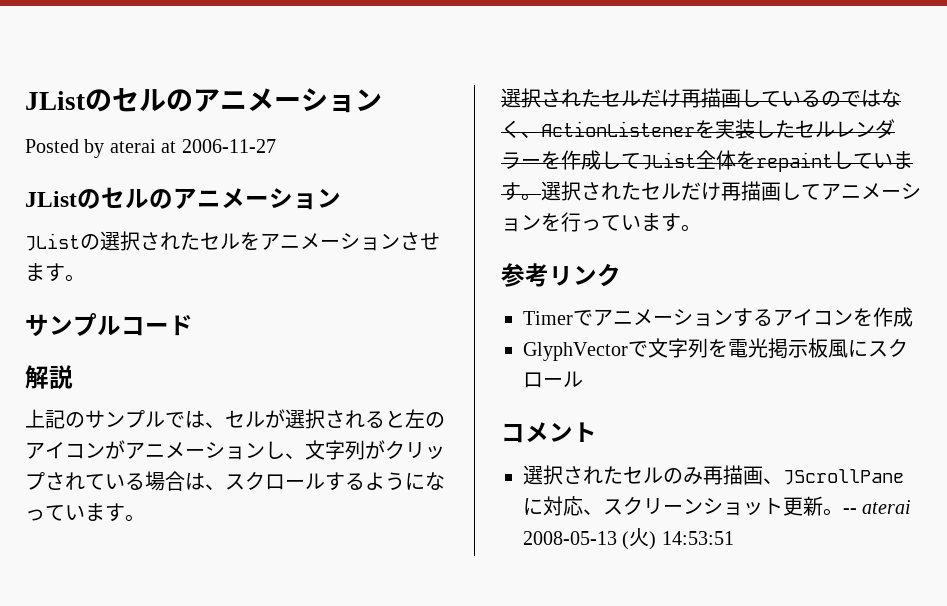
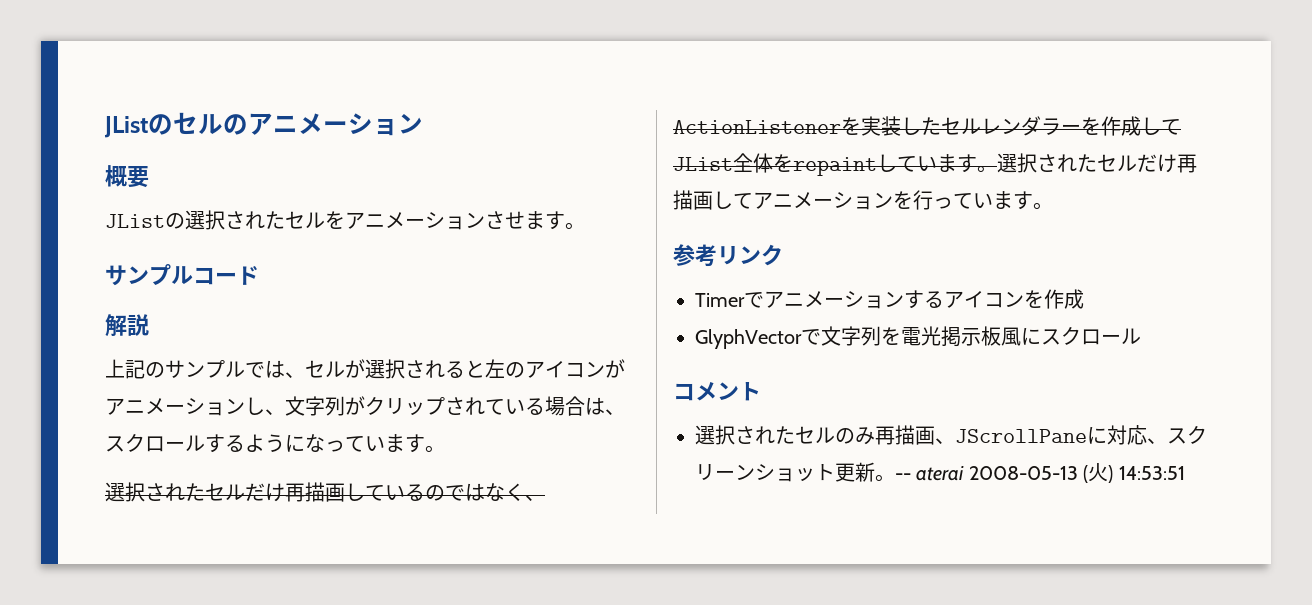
[25,88,382,113] [25,139,276,158] [25,187,341,210] JListのセルのアニメーション // Posted by aterai at 2006-11-27 // JListのセルのアニメーション -> [104,112,423,138] [105,165,149,188] JListのセルのアニメーション // 概要

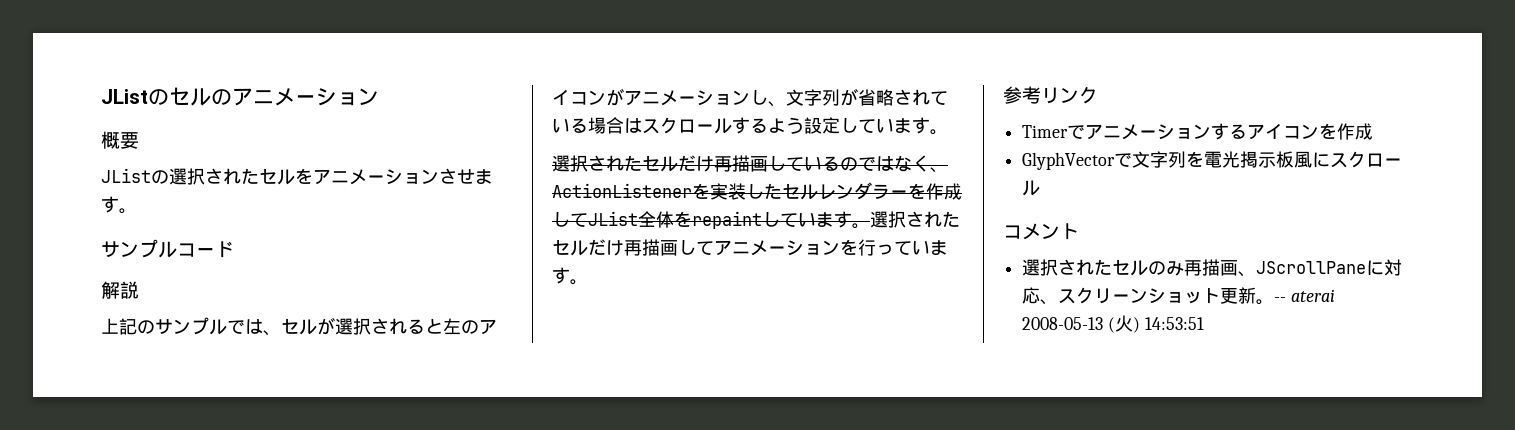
[365,396,445,416] クリップ -> [858,89,894,106] 省略
[605,409,625,415] 、 -> (642, 125) none
[285,434,345,452] になっ -> [804,117,858,134] 設定し

